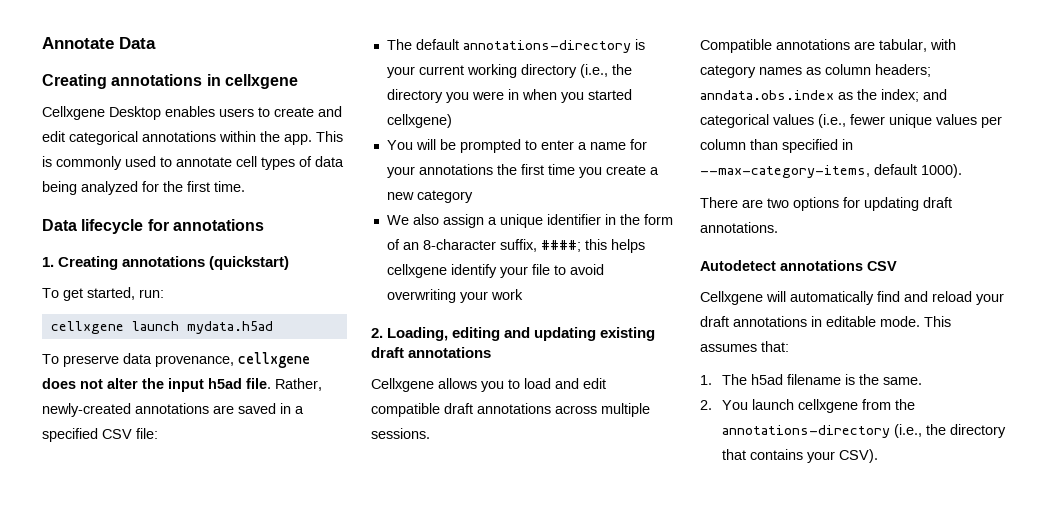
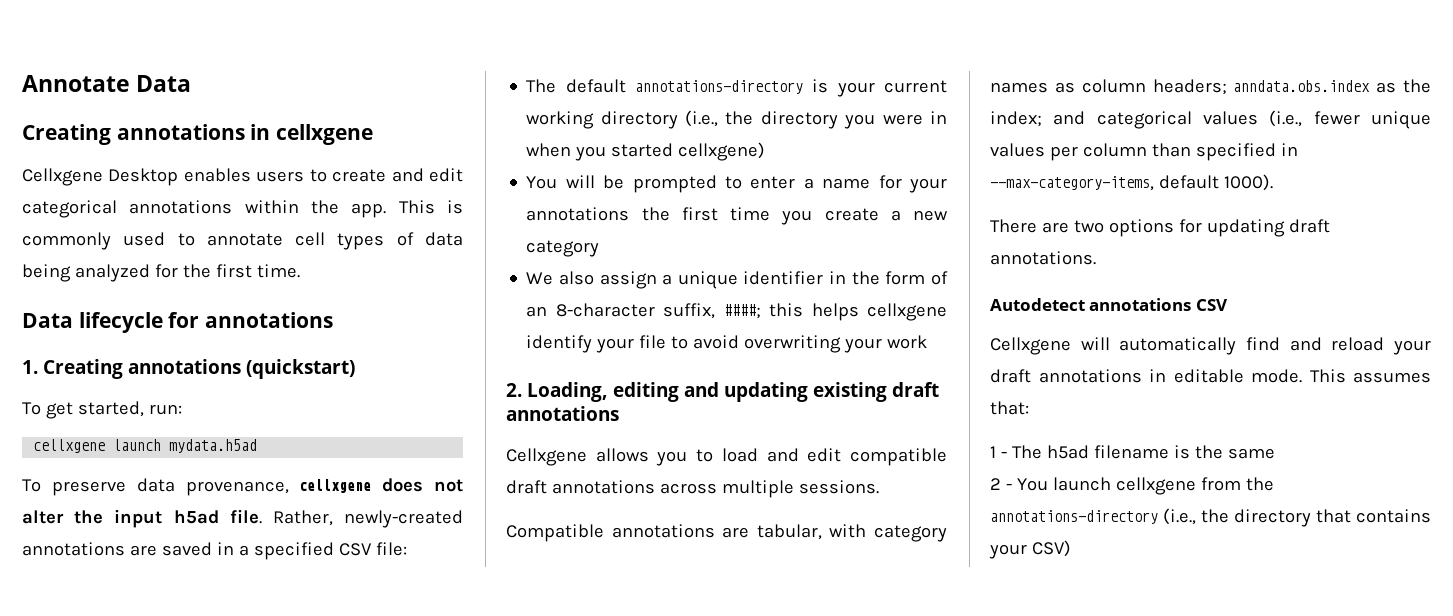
[700,375,712,385] 1. -> [990,446,1007,458] 1 -
[882,377,922,385] [700,400,712,410] same. // 2. -> [1227,448,1275,459] [990,478,1012,490] same // 2 -
[838,449,878,463] CSV). -> [1031,540,1071,557] CSV)

